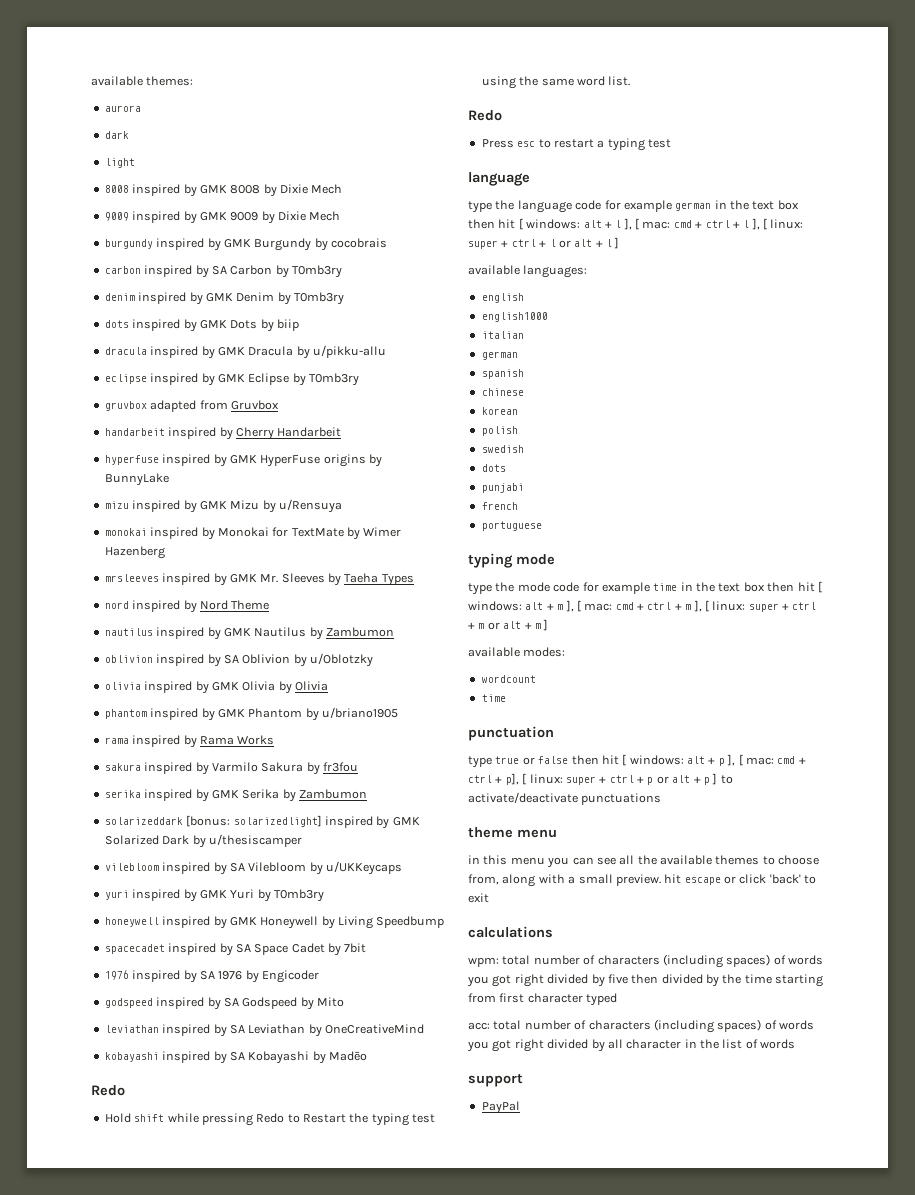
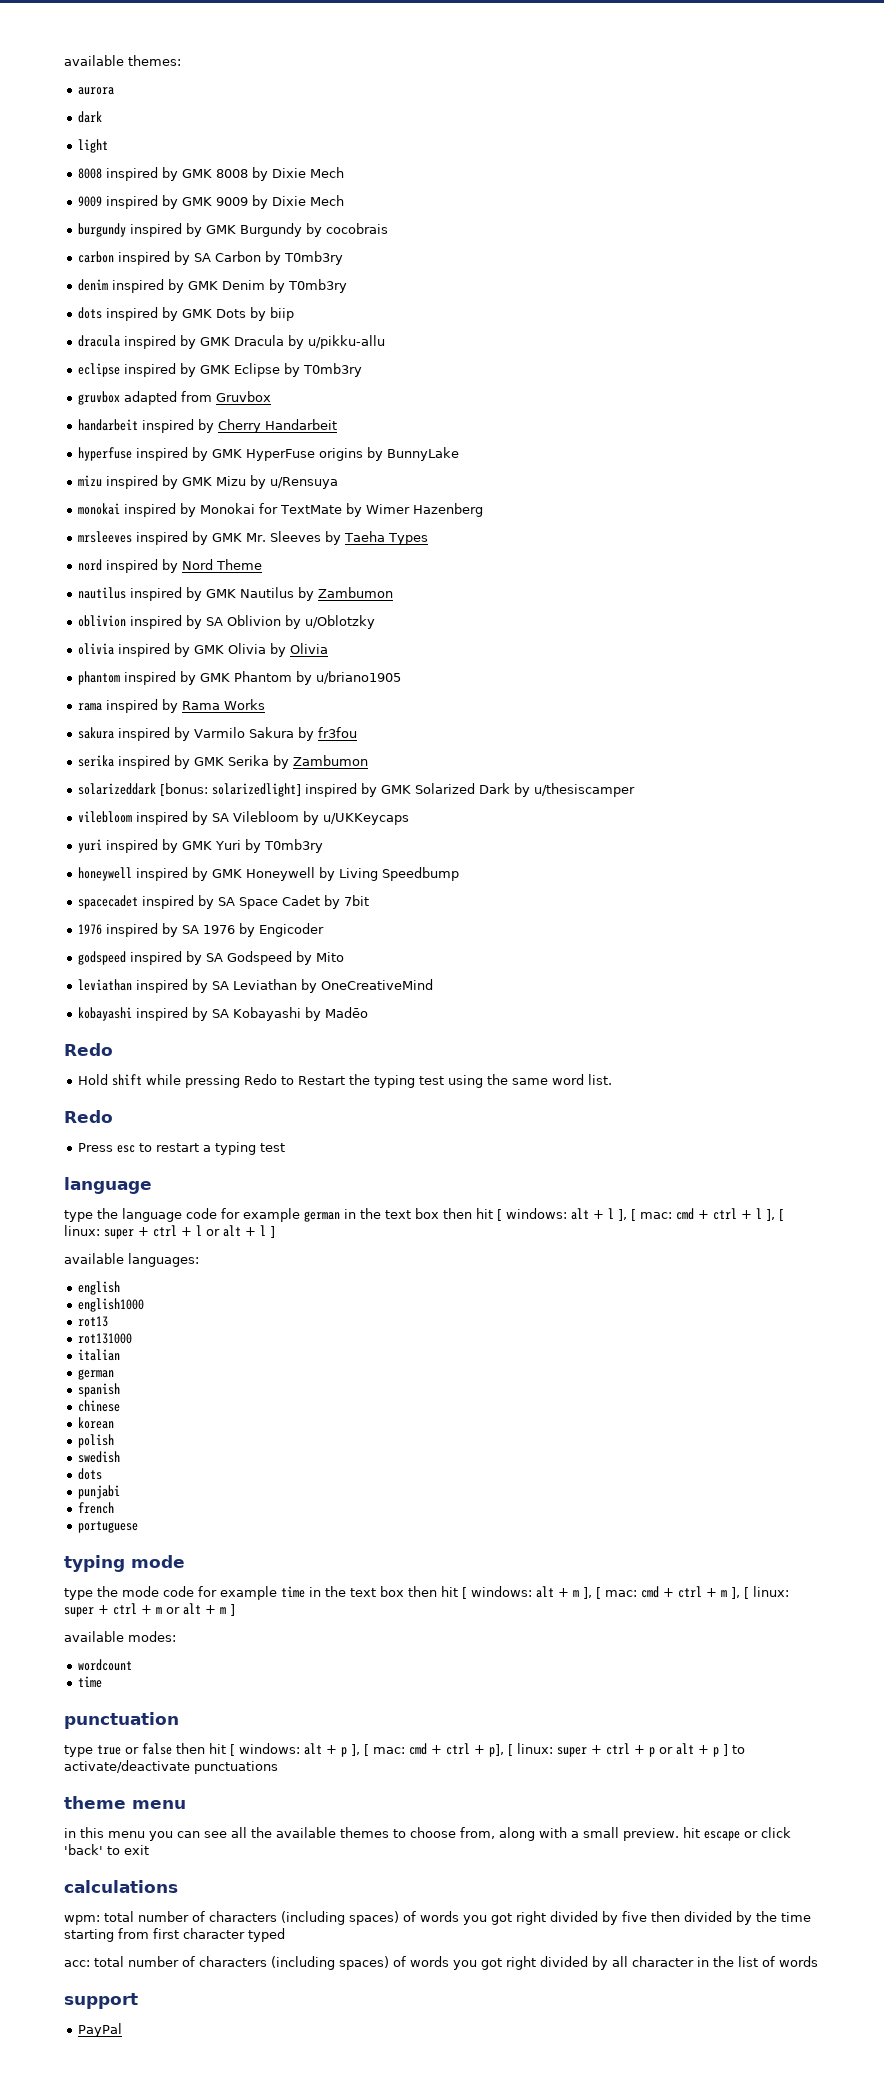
(548, 317) none -> [78,1316,109,1327] [78,1333,133,1344] // rot13 // rot131000

